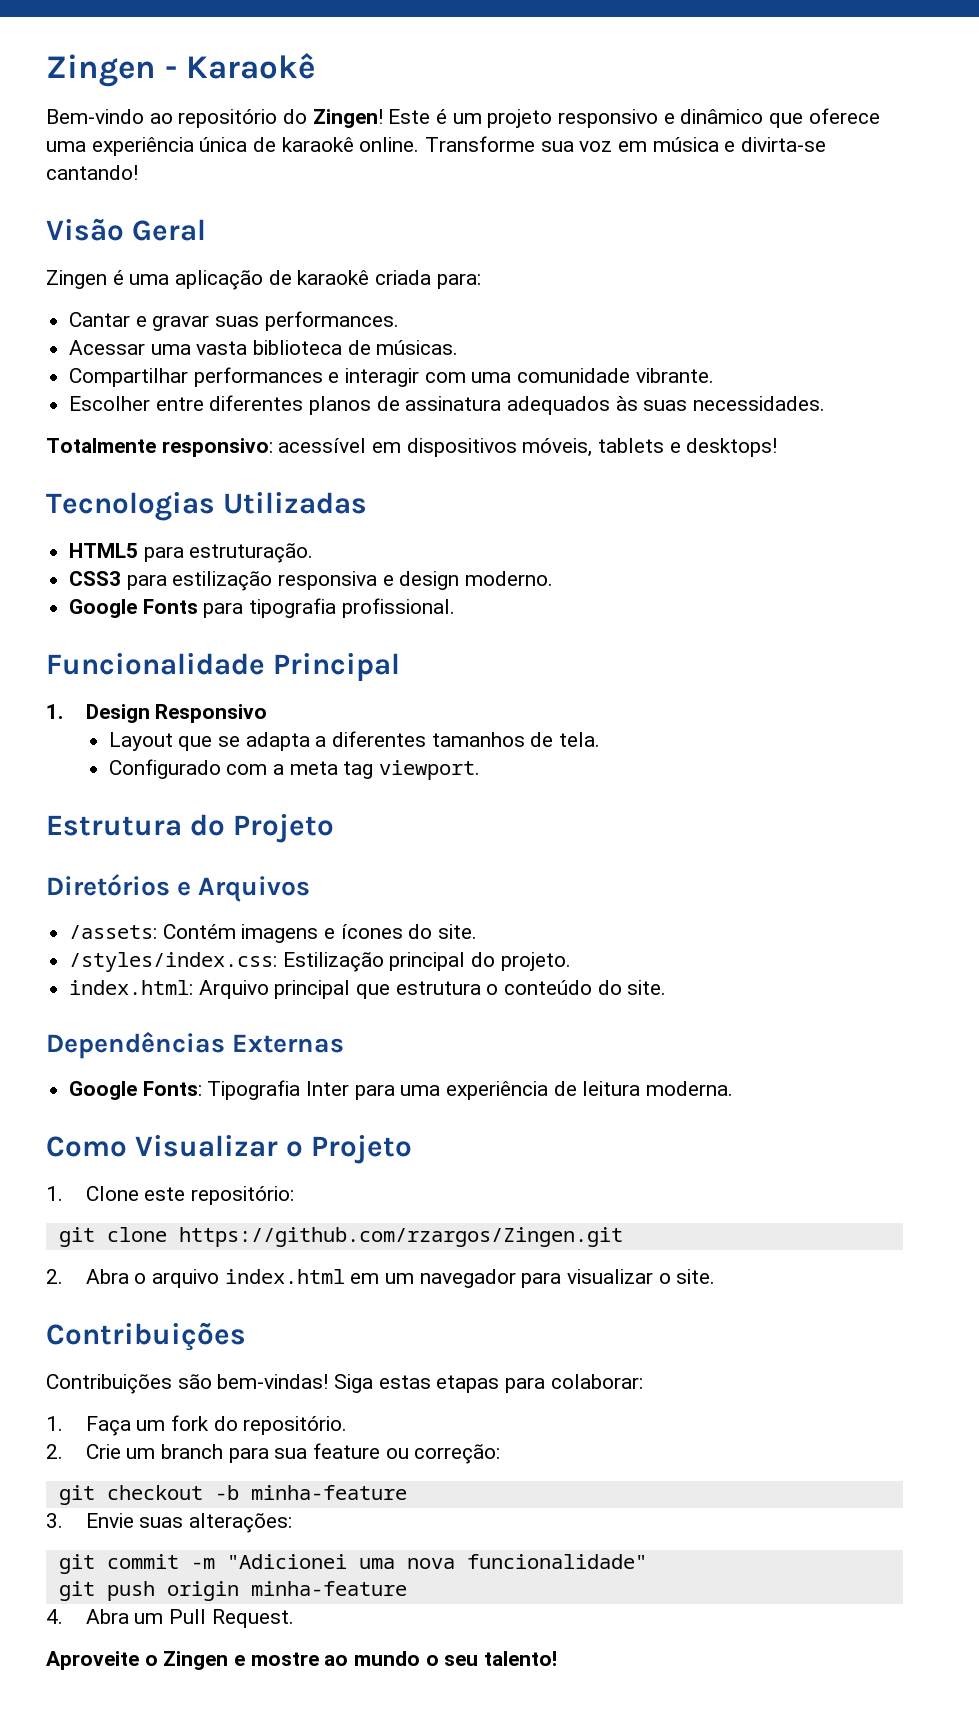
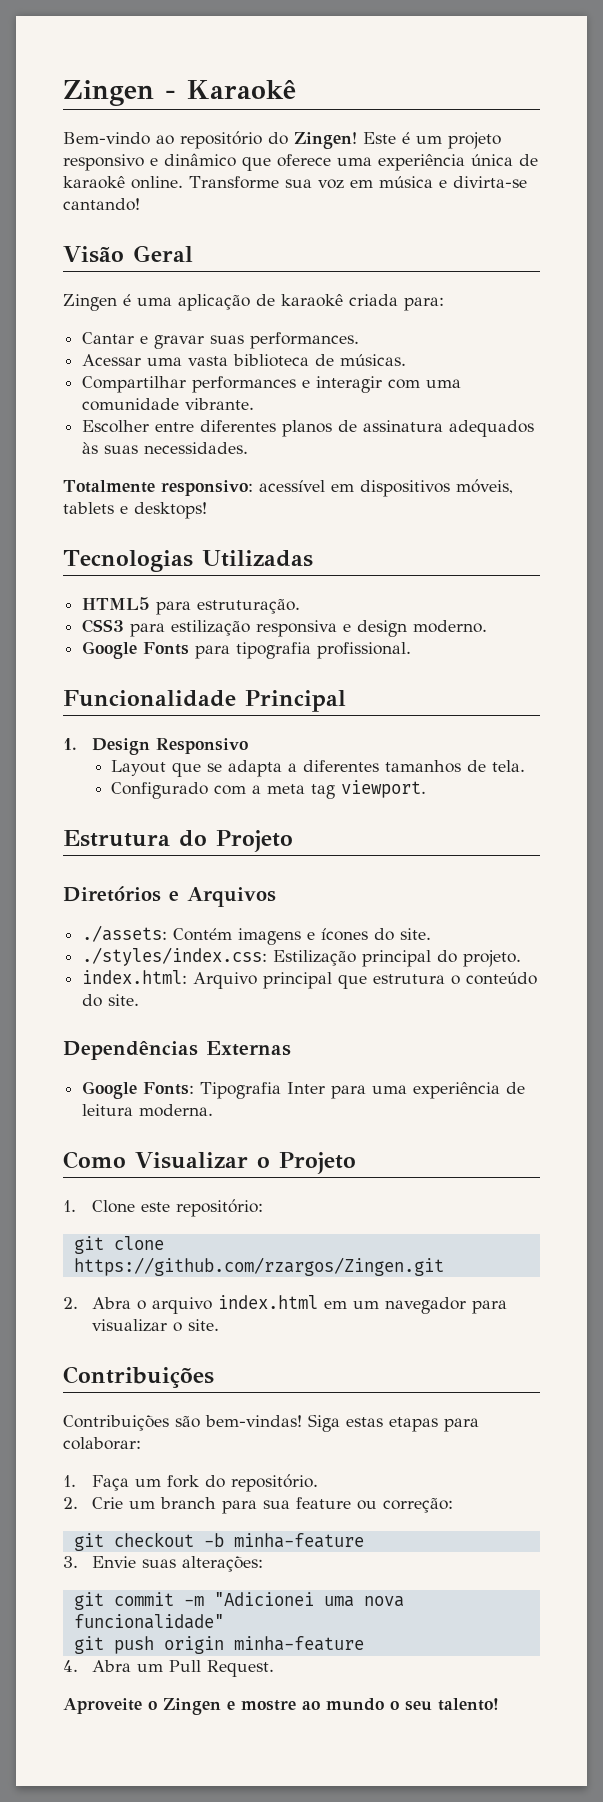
[69,925,158,939] /assets: -> [82,925,168,942] ./assets:
[69,952,278,972] /styles/index.css: -> [82,947,268,966] ./styles/index.css:

